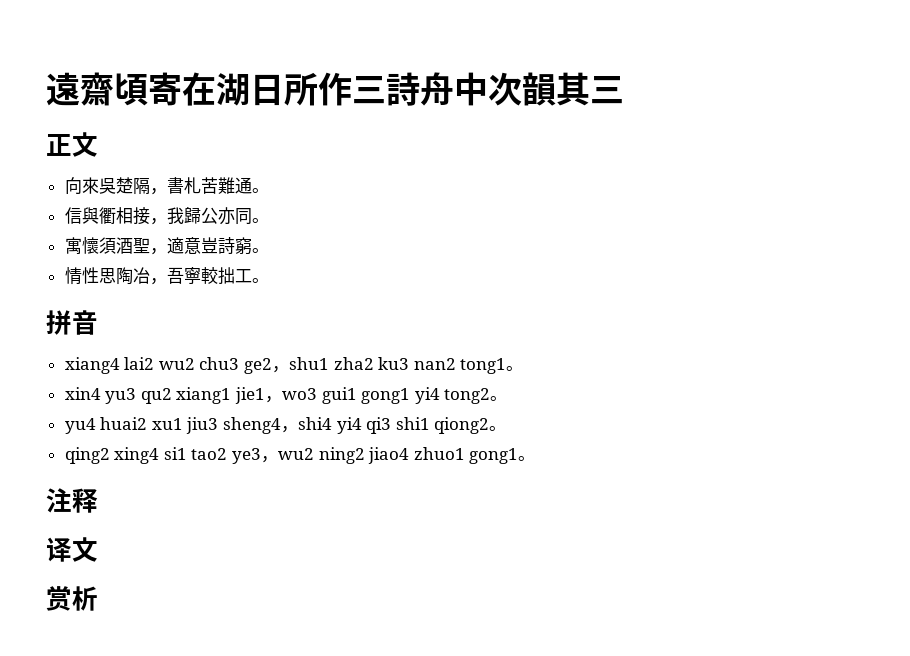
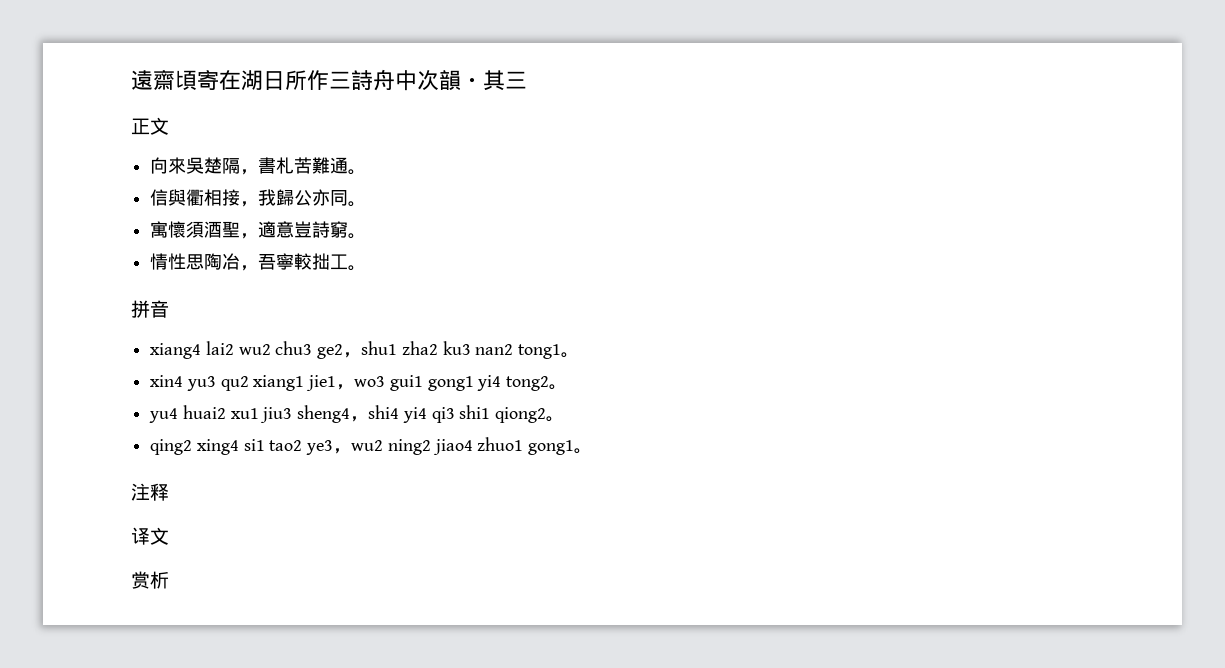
(556, 89) none -> [461,78,483,88] ・

